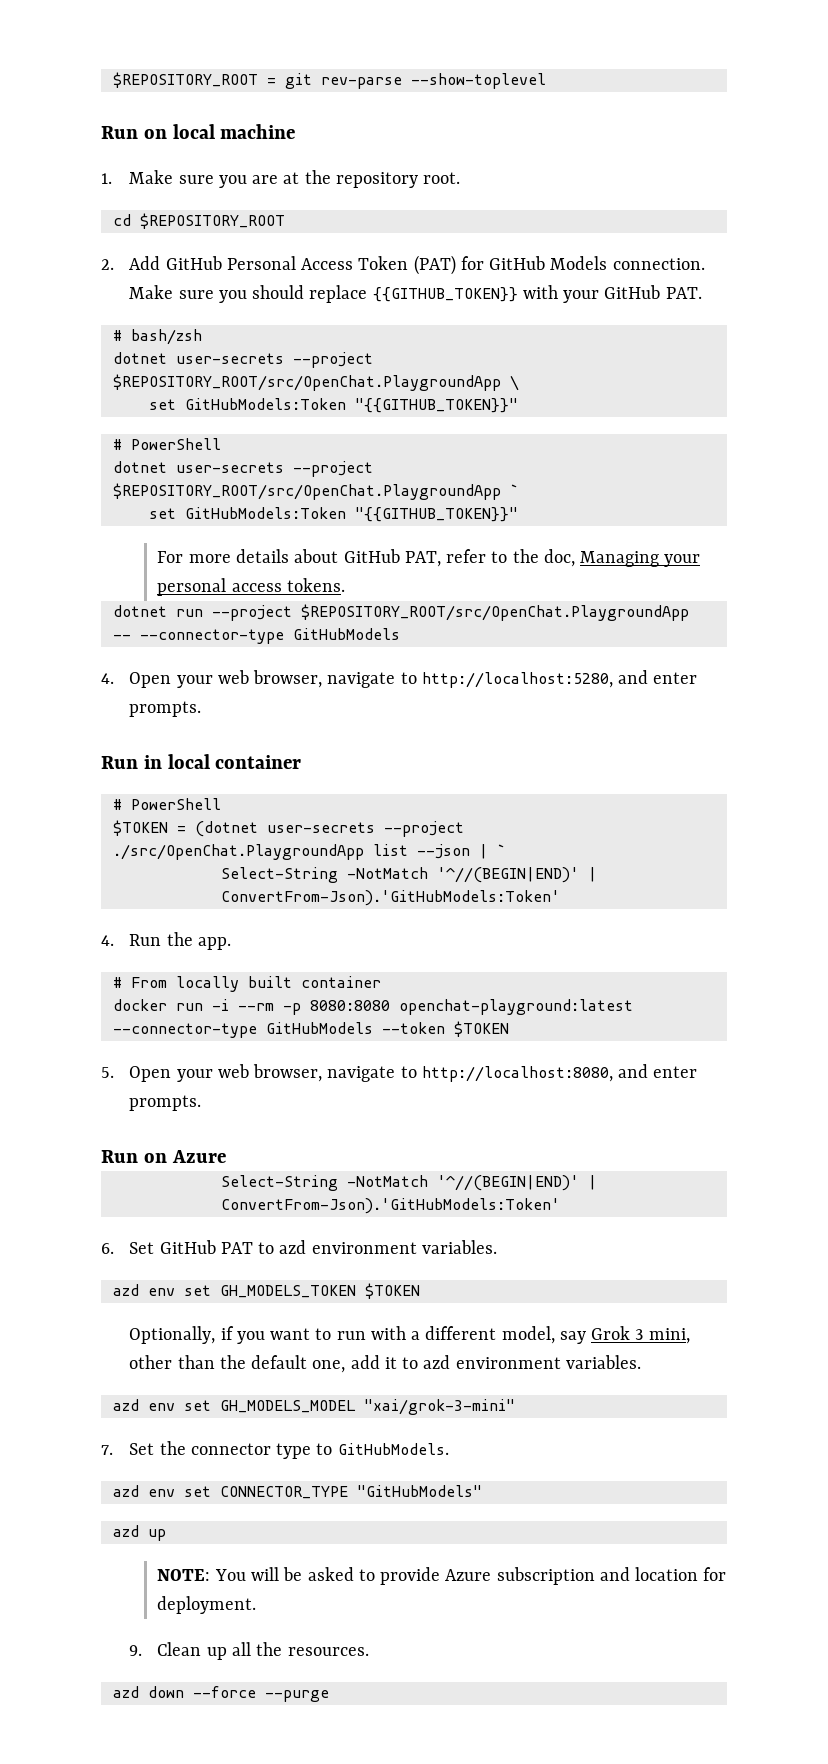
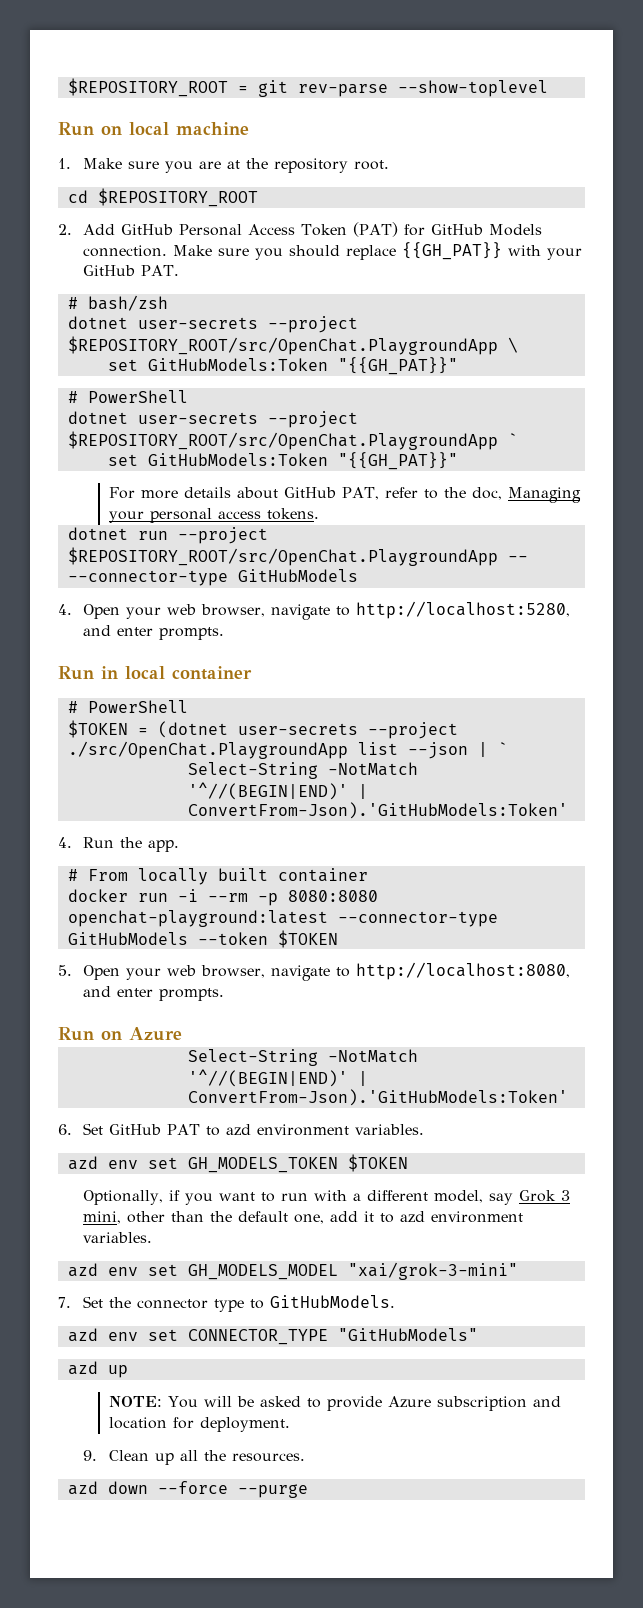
[372,287,518,302] {{GITHUB_TOKEN}} -> [402,242,503,260] {{GH_PAT}}
[354,398,518,413] "{{GITHUB_TOKEN}}" -> [337,357,458,375] "{{GH_PAT}}"
[354,507,518,522] "{{GITHUB_TOKEN}}" -> [337,452,458,470] "{{GH_PAT}}"

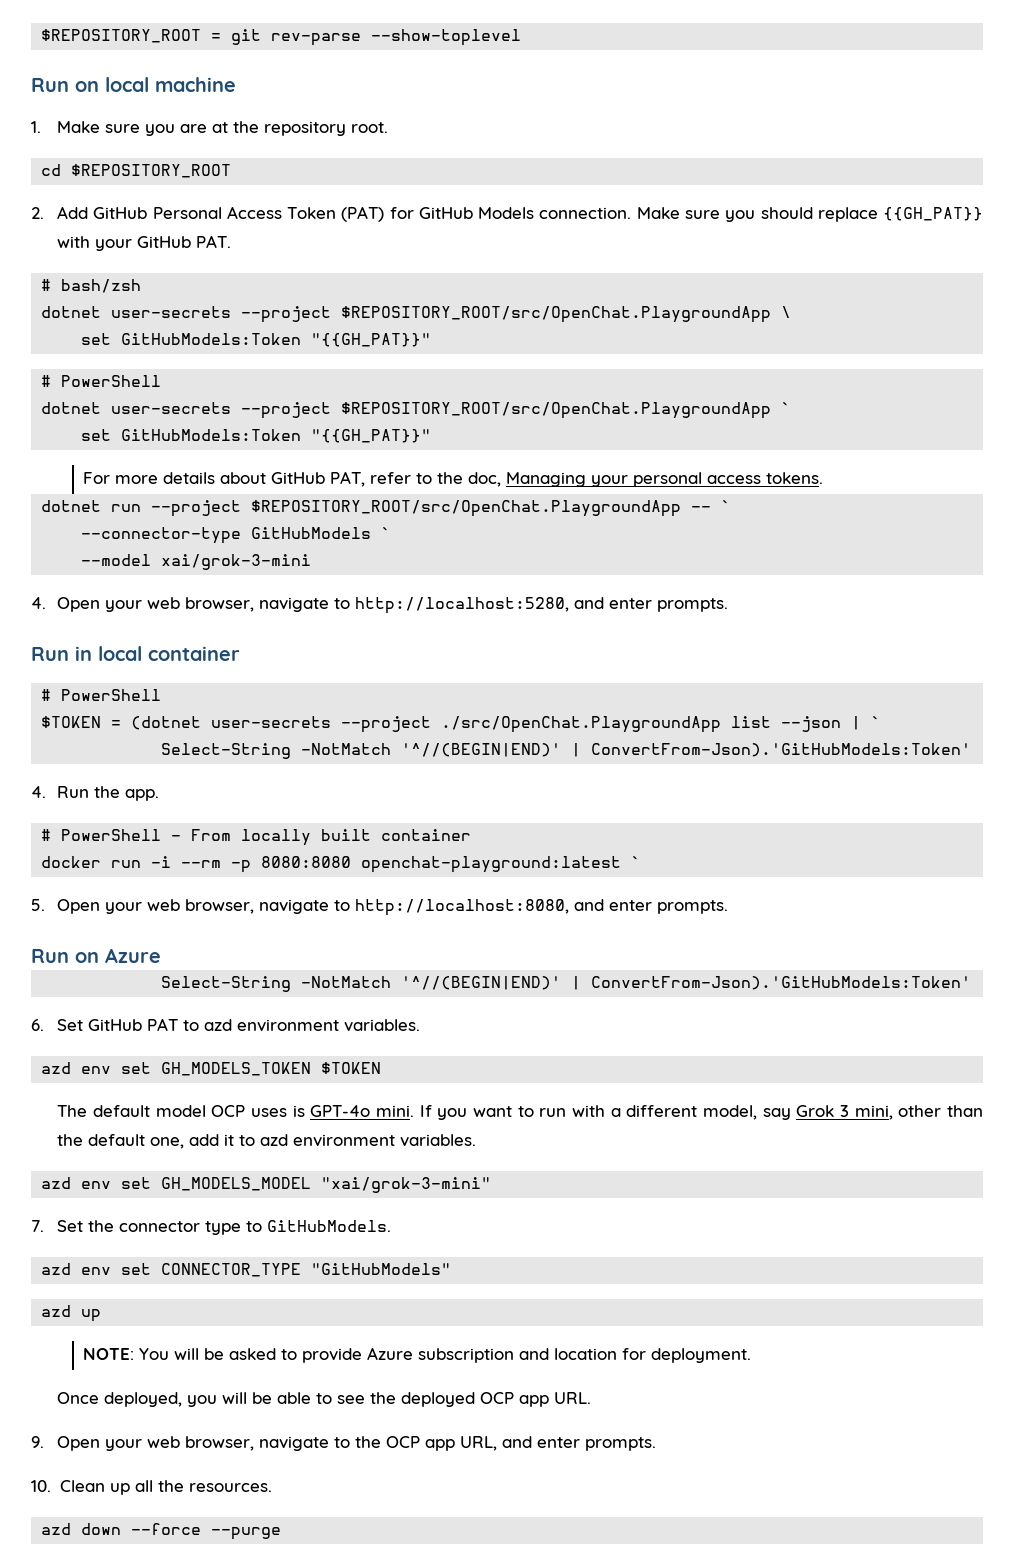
[67,569,358,586] --connector-type GitHubModels -> [721,500,732,512] [81,527,392,544] [81,554,312,570] ` // --connector-type GitHubModels ` // --model xai/grok-3-mini
(78, 875) none -> [61,829,182,841] PowerShell -
[337,911,498,927] [67,930,338,948] --connector-type GitHubModels --token $TOKEN -> [631,856,642,868] `
[83,1190,181,1205] Optionally, if -> [57,1105,432,1117] The default model OCP uses is GPT-4o mini. If
[83,1450,98,1461] 9. -> [57,1392,592,1407] [31,1436,657,1451] [31,1480,51,1492] Once deployed, you will be able to see the deployed OCP app URL. // 9. Open your web browser, navigate to the OCP app URL, and enter prompts. // 10.

